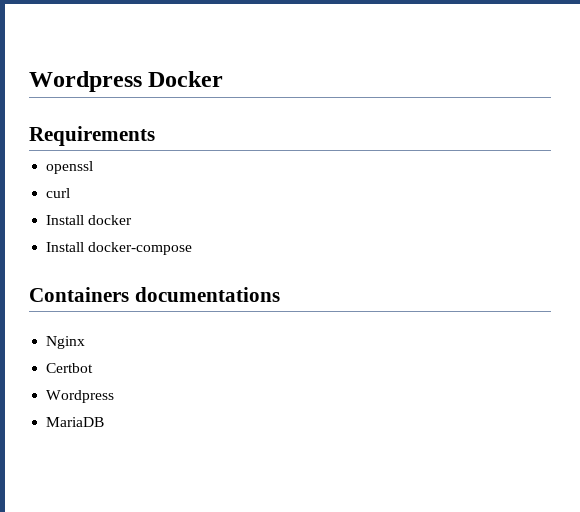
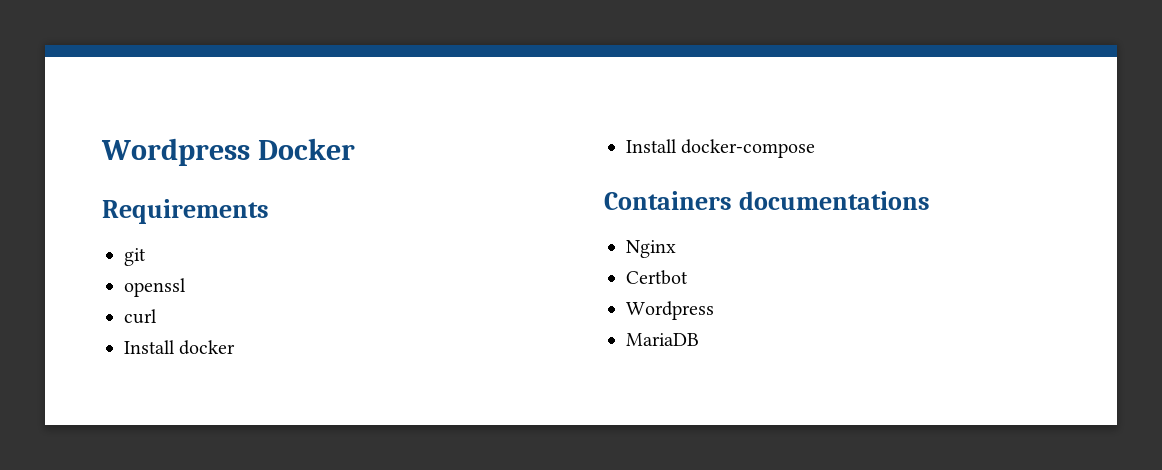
(155, 136) none -> [124,248,146,266] // git

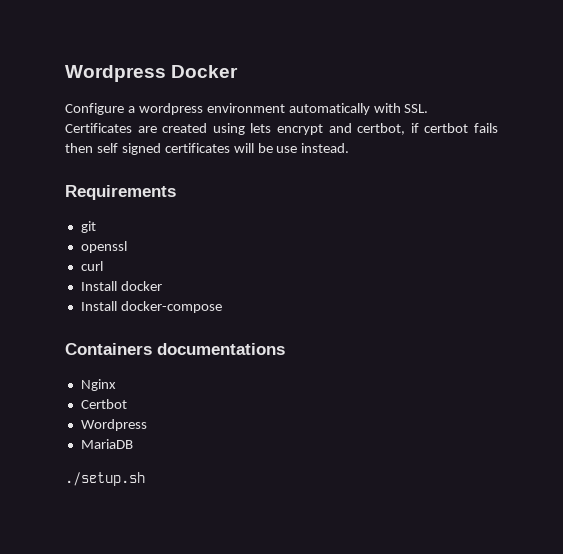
(356, 149) none -> [65,103,429,115] [65,123,499,135] [65,143,350,155] // Configure a wordpress environment automatically with SSL. Certificates are created using lets encrypt and certbot, if certbot fails then self signed certificates will be use instead.
(699, 339) none -> [65,472,145,486] // ./setup.sh

